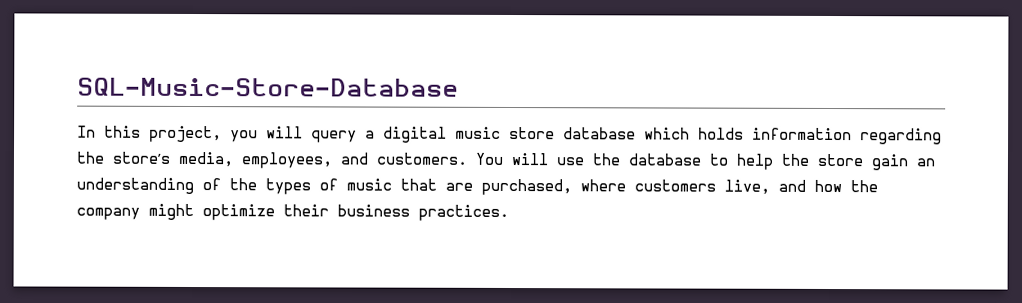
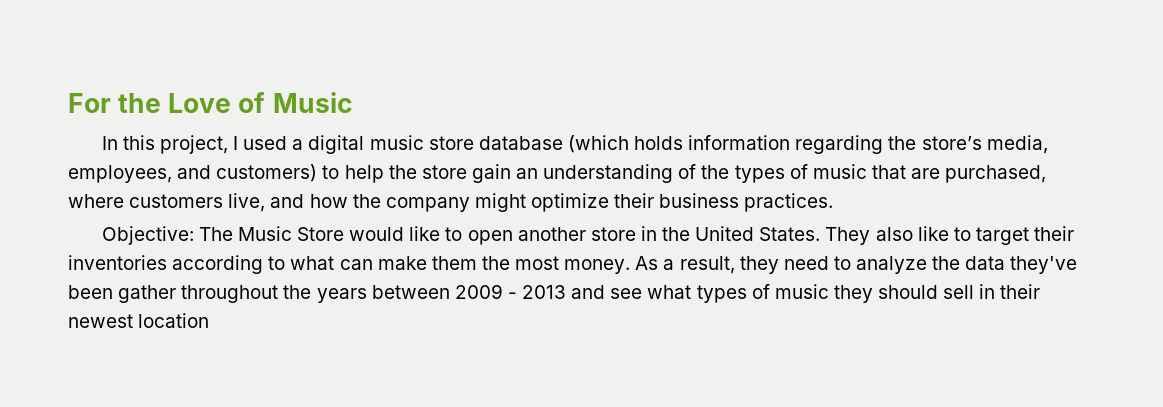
[77,77,459,97] SQL-Music-Store-Database -> [68,92,353,113] For the Love of Music
[230,126,357,143] you will query -> [233,136,288,150] I used
[644,127,690,140] which -> [567,135,629,153] (which
[376,152,701,166] customers. You will use the database -> [216,164,318,182] customers)
(509, 212) none -> [101,226,1075,245] [68,255,1078,274] [68,284,1041,303] [68,313,210,328] // Objective: The Music Store would like to open another store in the United States. They also like to target their inventories according to what can make them the most money. As a result, they need to analyze the data they've been gather throughout the years between 2009 - 2013 and see what types of music they should sell in their newest location

